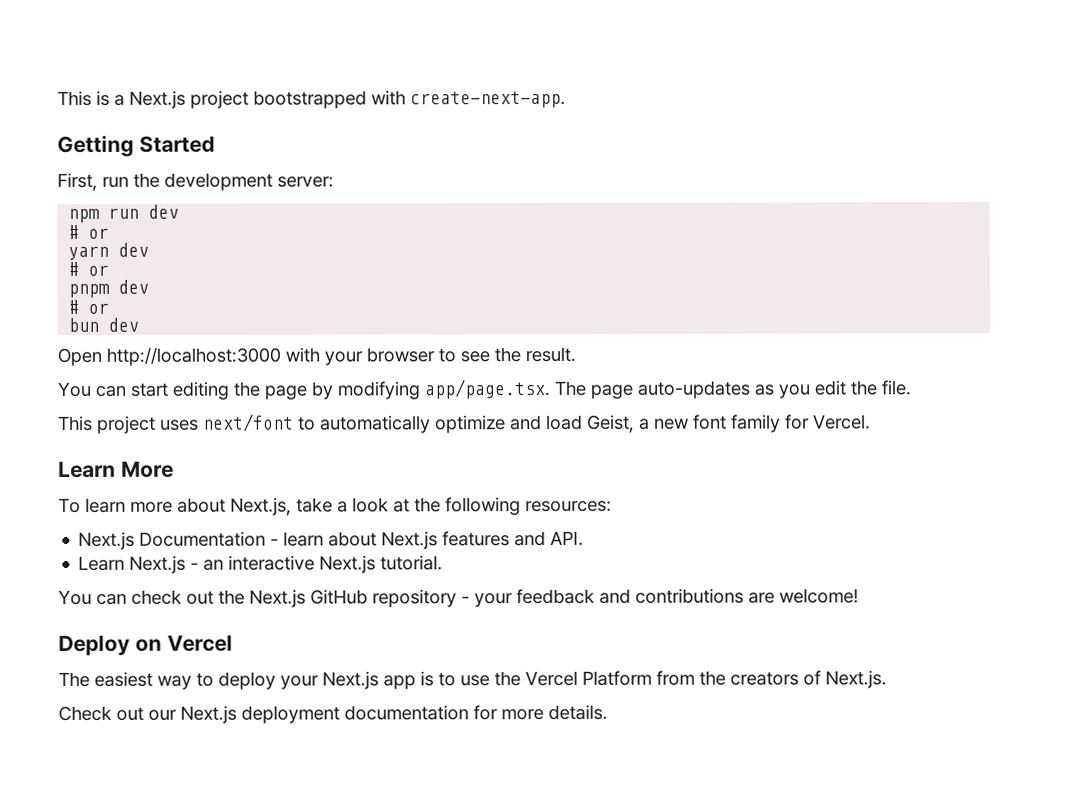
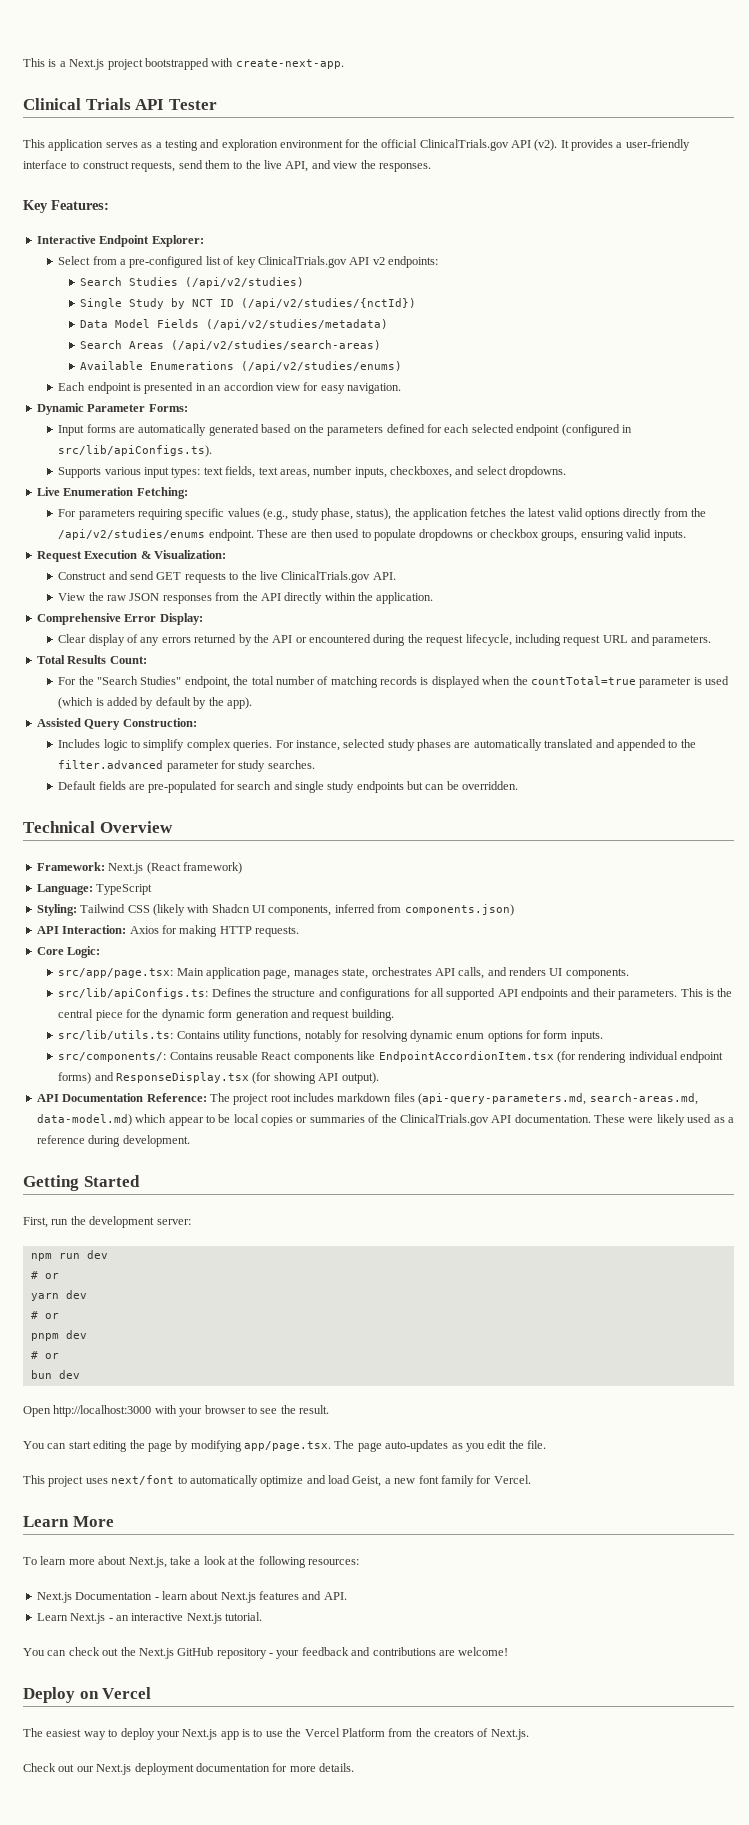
(566, 99) none -> [23,98,217,110] [23,139,690,151] [23,160,431,172] [23,200,109,213] [36,235,204,247] [58,256,439,268] [79,277,304,288] [79,298,416,309] [79,319,388,330] [79,340,381,351] [79,361,402,372] [58,382,402,394] [36,403,188,415] [58,424,632,436] [58,445,213,457] [58,466,567,478] [36,487,188,499] [58,508,707,520] [58,529,686,541] [36,550,226,562] [58,571,396,583] [58,592,434,604] [36,613,203,625] [58,634,712,646] [36,655,147,664] [58,676,730,688] [58,697,252,709] [36,718,197,730] [58,739,696,751] [58,760,315,772] [58,781,519,793] [23,821,173,833] [36,862,242,874] [36,884,153,895] [36,904,514,916] [36,925,299,937] [36,946,101,958] [58,967,629,979] [58,988,733,1000] [58,1009,394,1021] [58,1030,603,1042] [58,1051,724,1063] [58,1072,379,1084] [36,1093,698,1105] [36,1114,734,1126] [36,1135,190,1147] // Clinical Trials API Tester // This application serves as a testing and exploration environment for the official ClinicalTrials.gov API (v2). It provides a user-friendly interface to construct requests, send them to the live API, and view the responses. // Key Features: // Interactive Endpoint Explorer: // Select from a pre-configured list of key ClinicalTrials.gov API v2 endpoints: // Search Studies (/api/v2/studies) // Single Study by NCT ID (/api/v2/studies/{nctId}) // Data Model Fields (/api/v2/studies/metadata) // Search Areas (/api/v2/studies/search-areas) // Available Enumerations (/api/v2/studies/enums) // Each endpoint is presented in an accordion view for easy navigation. // Dynamic Parameter Forms: // Input forms are automatically generated based on the parameters defined for each selected endpoint (configured in src/lib/apiConfigs.ts). // Supports various input types: text fields, text areas, number inputs, checkboxes, and select dropdowns. // Live Enumeration Fetching: // For parameters requiring specific values (e.g., study phase, status), the application fetches the latest valid options directly from the /api/v2/studies/enums endpoint. These are then used to populate dropdowns or checkbox groups, ensuring valid inputs. // Request Execution & Visualization: // Construct and send GET requests to the live ClinicalTrials.gov API. // View the raw JSON responses from the API directly within the application. // Comprehensive Error Display: // Clear display of any errors returned by the API or encountered during the request lifecycle, including request URL and parameters. // Total Results Count: // For the "Search Studies" endpoint, the total number of matching records is displayed when the countTotal=true parameter is used (which is added by default by the app). // Assisted Query Construction: // Includes logic to simplify complex queries. For instance, selected study phases are automatically translated and appended to the filter.advanced parameter for study searches. // Default fields are pre-populated for search and single study endpoints but can be overridden. // Technical Overview // Framework: Next.js (React framework) // Language: TypeScript // Styling: Tailwind CSS (likely with Shadcn UI components, inferred from components.json) // API Interaction: Axios for making HTTP requests. // Core Logic: // src/app/page.tsx: Main application page, manages state, orchestrates API calls, and renders UI components. // src/lib/apiConfigs.ts: Defines the structure and configurations for all supported API endpoints and their parameters. This is the central piece for the dynamic form generation and request building. // src/lib/utils.ts: Contains utility functions, notably for resolving dynamic enum options for form inputs. // src/components/: Contains reusable React components like EndpointAccordionItem.tsx (for rendering individual endpoint forms) and ResponseDisplay.tsx (for showing API output). // API Documentation Reference: The project root includes markdown files (api-query-parameters.md, search-areas.md, data-model.md) which appear to be local copies or summaries of the ClinicalTrials.gov API documentation. These were likely used as a reference during development.

